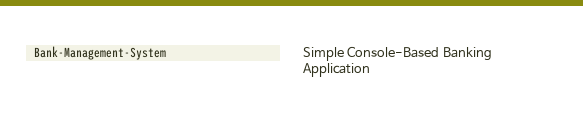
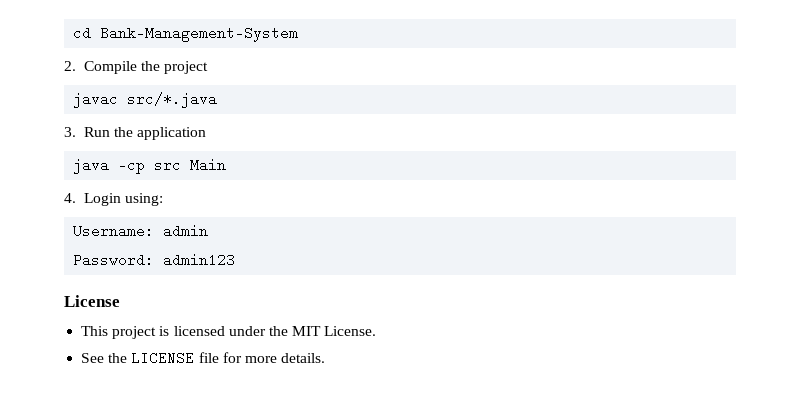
(33, 53) none -> [73,26,92,40] cd
[303,46,492,61] [303,63,370,77] Simple Console-Based Banking Application -> [64,61,209,74] [73,92,218,108] [64,127,207,140] [73,158,227,174] [64,193,164,206] [73,224,209,238] [73,253,236,267] [64,295,120,307] [81,326,377,339] [81,351,326,365] 2. Compile the project // javac src/*.java // 3. Run the application // java -cp src Main // 4. Login using: // Username: admin // Password: admin123 // License // This project is licensed under the MIT License. // See the LICENSE file for more details.

